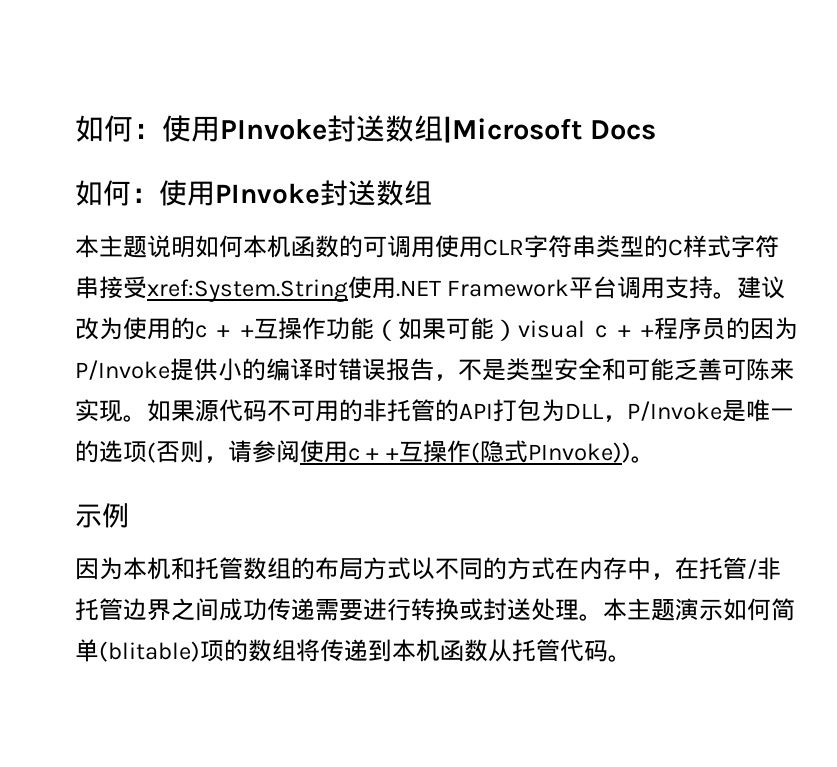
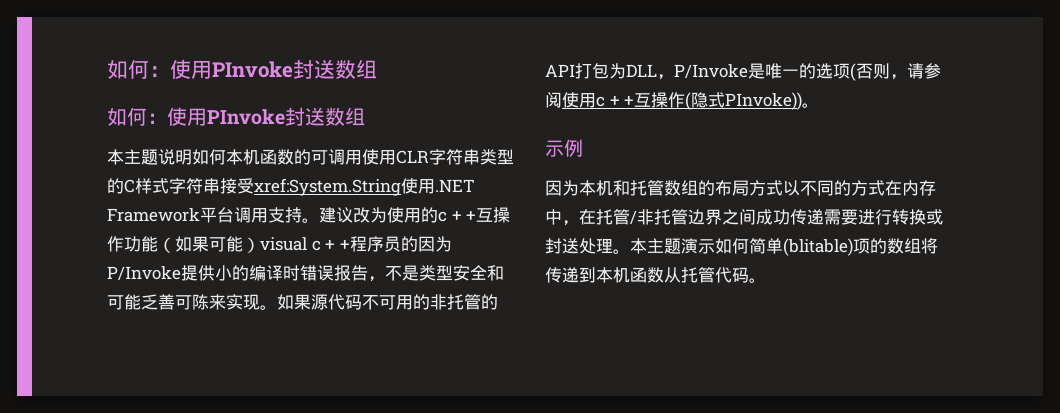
[75,115,656,143] 如何：使用PInvoke封送数组|Microsoft Docs -> [107,59,377,79] 如何：使用PInvoke封送数组

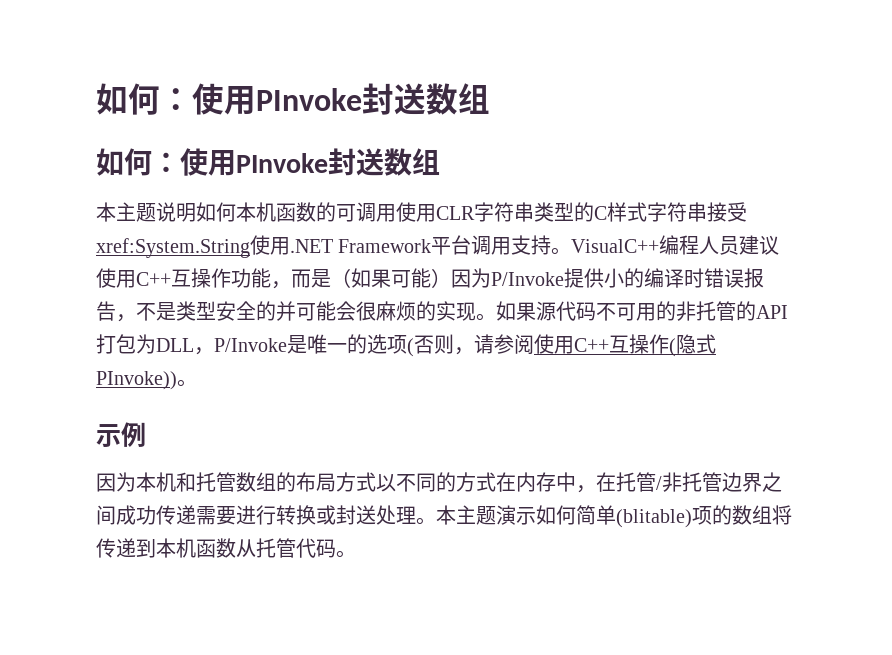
[319,207,477,223] 建议改为使用的c + + -> [571,235,780,255] [96,268,171,288] VisualC++编程人员建议使用C++
(158, 244) none -> [271,269,331,289] ，而是
[260,236,418,252] visual c + +程序员的 -> (451, 278) none
[487,265,504,281] [107,294,226,310] 和可能乏善可陈来 -> [256,301,436,321] 的并可能会很麻烦的
[596,96,635,107] c + + -> [574,338,609,352] C++

